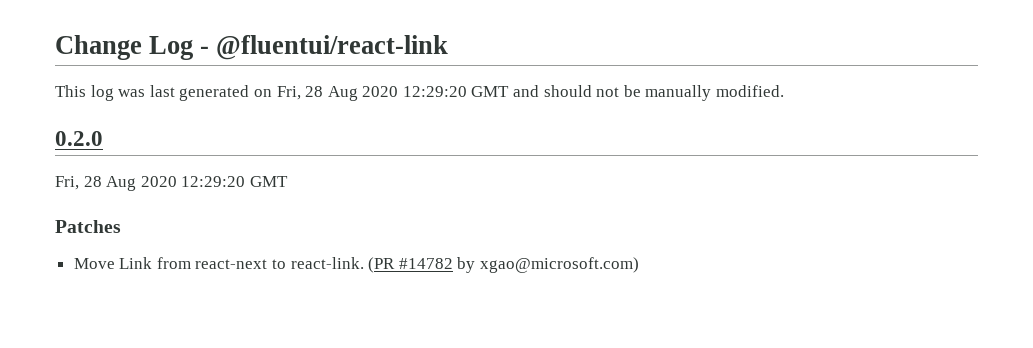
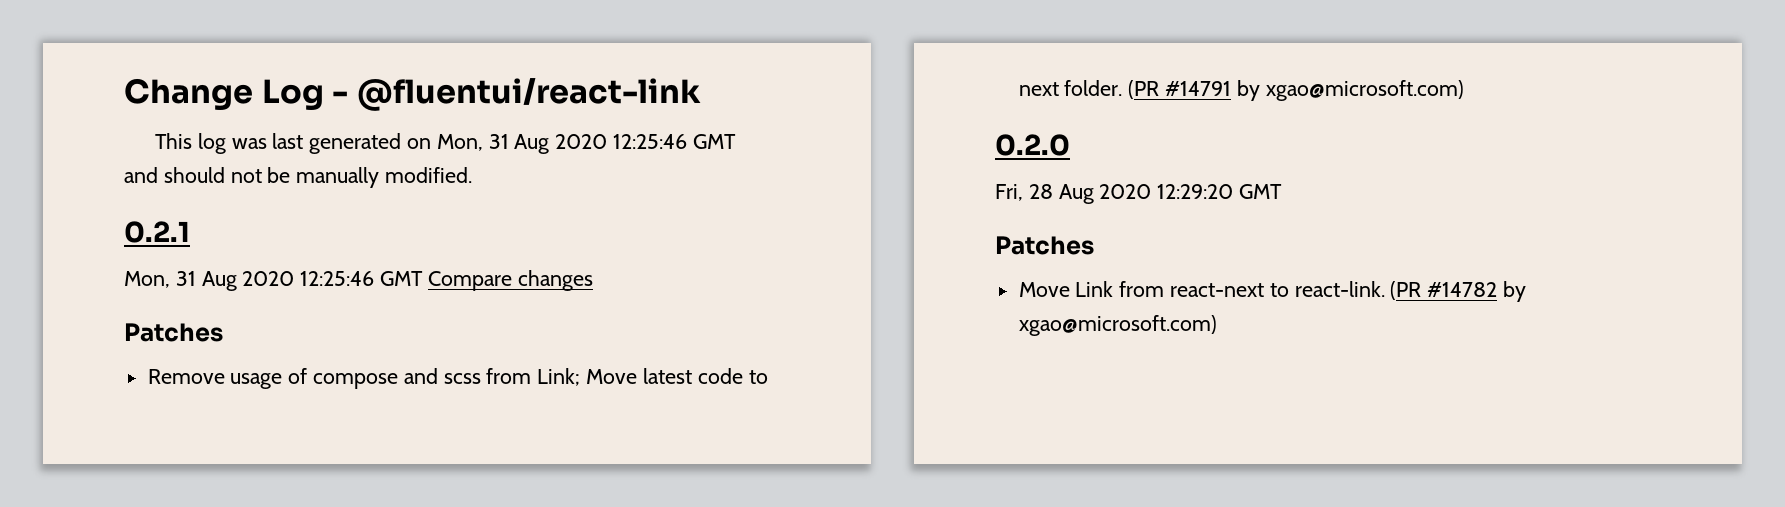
[276,86,467,101] Fri, 28 Aug 2020 12:29:20 -> [436,134,688,154] Mon, 31 Aug 2020 12:25:46
(785, 91) none -> [124,221,190,243] [124,270,593,291] [124,323,223,342] [147,368,768,389] [1018,80,1464,101] // 0.2.1 // Mon, 31 Aug 2020 12:25:46 GMT Compare changes // Patches // Remove usage of compose and scss from Link; Move latest code to next folder. (PR #14791 by xgao@microsoft.com)

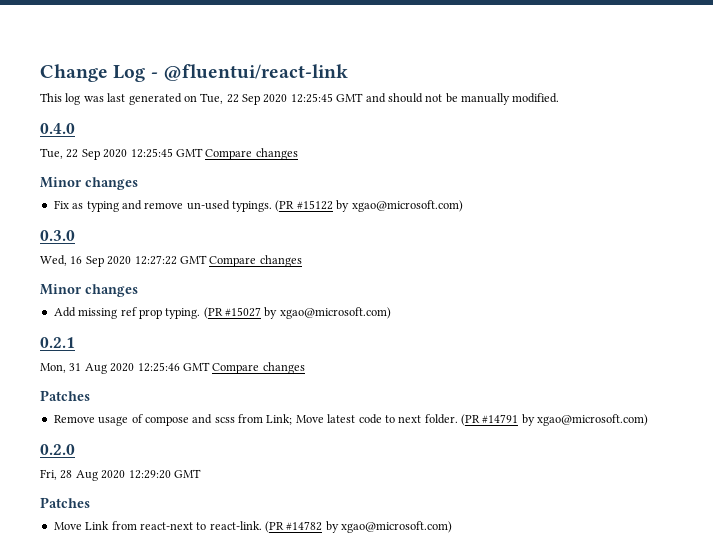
[436,134,688,154] Mon, 31 Aug 2020 12:25:46 -> [200,93,333,105] Tue, 22 Sep 2020 12:25:45
(473, 175) none -> [40,123,75,134] [40,148,298,160] [40,177,138,190] [53,200,463,212] [40,230,75,241] [40,255,302,267] [40,284,138,297] [53,307,391,319] // 0.4.0 // Tue, 22 Sep 2020 12:25:45 GMT Compare changes // Minor changes // Fix as typing and remove un-used typings. (PR #15122 by xgao@microsoft.com) // 0.3.0 // Wed, 16 Sep 2020 12:27:22 GMT Compare changes // Minor changes // Add missing ref prop typing. (PR #15027 by xgao@microsoft.com)

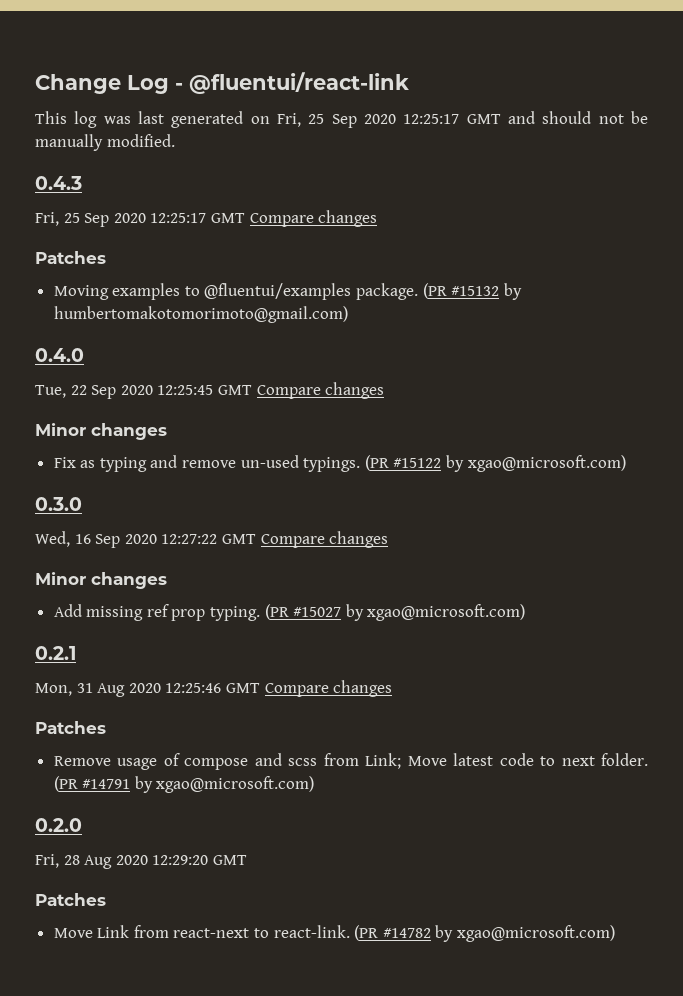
[200,93,333,105] Tue, 22 Sep 2020 12:25:45 -> [277,113,460,128] Fri, 25 Sep 2020 12:25:17
(560, 98) none -> [35,176,82,190] [35,210,378,227] [35,251,106,264] [53,283,522,300] [53,306,348,323] // 0.4.3 // Fri, 25 Sep 2020 12:25:17 GMT Compare changes // Patches // Moving examples to @fluentui/examples package. (PR #15132 by humbertomakotomorimoto@gmail.com)

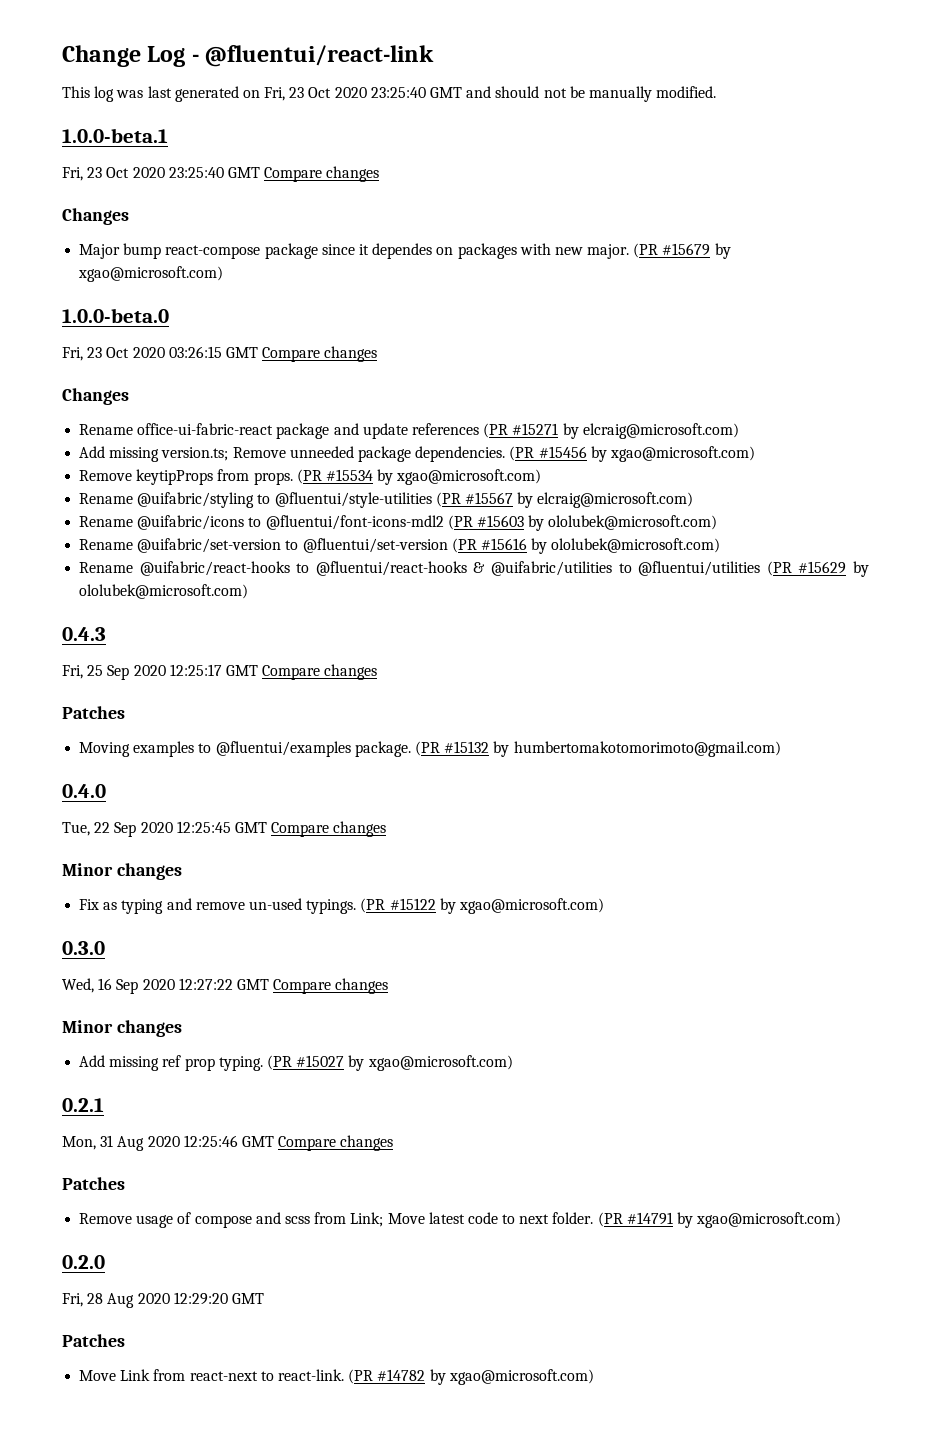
[308,114,460,128] 25 Sep 2020 12:25:17 -> [289,87,426,98] 23 Oct 2020 23:25:40
(175, 140) none -> [62,128,168,143] [62,166,380,182] [62,208,129,225] [79,243,731,259] [78,266,224,282] [62,308,169,323] [62,346,378,362] [62,388,129,405] [79,423,739,439] [79,446,755,462] [79,469,542,485] [79,492,694,508] [79,515,718,531] [79,538,721,554] [79,561,870,577] [79,584,249,599] // 1.0.0-beta.1 // Fri, 23 Oct 2020 23:25:40 GMT Compare changes // Changes // Major bump react-compose package since it dependes on packages with new major. (PR #15679 by xgao@microsoft.com) // 1.0.0-beta.0 // Fri, 23 Oct 2020 03:26:15 GMT Compare changes // Changes // Rename office-ui-fabric-react package and update references (PR #15271 by elcraig@microsoft.com) // Add missing version.ts; Remove unneeded package dependencies. (PR #15456 by xgao@microsoft.com) // Remove keytipProps from props. (PR #15534 by xgao@microsoft.com) // Rename @uifabric/styling to @fluentui/style-utilities (PR #15567 by elcraig@microsoft.com) // Rename @uifabric/icons to @fluentui/font-icons-mdl2 (PR #15603 by ololubek@microsoft.com) // Rename @uifabric/set-version to @fluentui/set-version (PR #15616 by ololubek@microsoft.com) // Rename @uifabric/react-hooks to @fluentui/react-hooks & @uifabric/utilities to @fluentui/utilities (PR #15629 by ololubek@microsoft.com)

